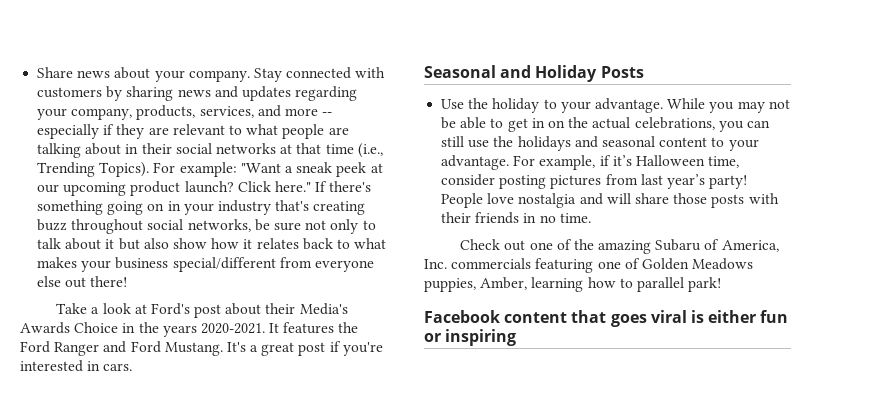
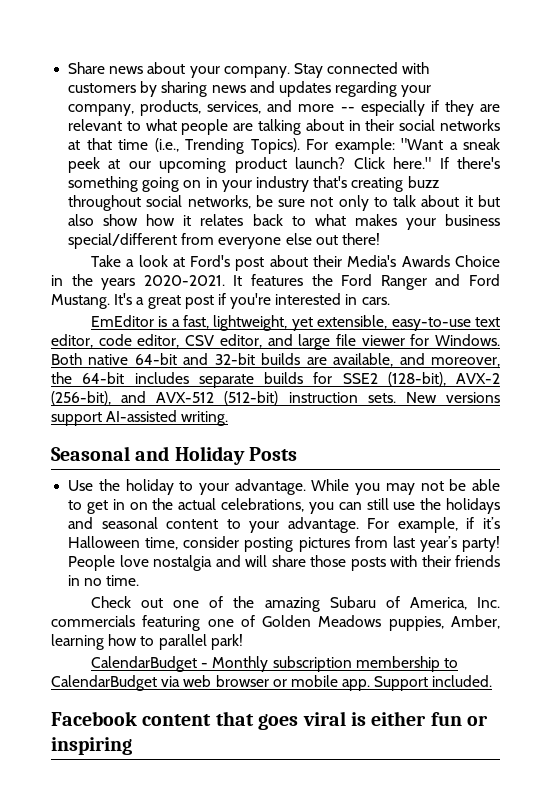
(133, 367) none -> [90,315,500,331] [51,334,500,350] [51,353,501,367] [51,372,500,388] [51,391,501,405] [51,410,229,426] // EmEditor is a fast, lightweight, yet extensible, easy-to-use text editor, code editor, CSV editor, and large file viewer for Windows. Both native 64-bit and 32-bit builds are available, and moreover, the 64-bit includes separate builds for SSE2 (128-bit), AVX-2 (256-bit), and AVX-512 (512-bit) instruction sets. New versions support AI-assisted writing.
(722, 284) none -> [90,656,458,672] [51,675,493,691] // CalendarBudget - Monthly subscription membership to CalendarBudget via web browser or mobile app. Support included.

